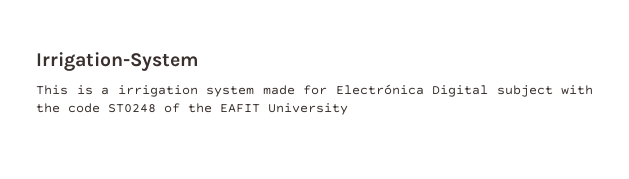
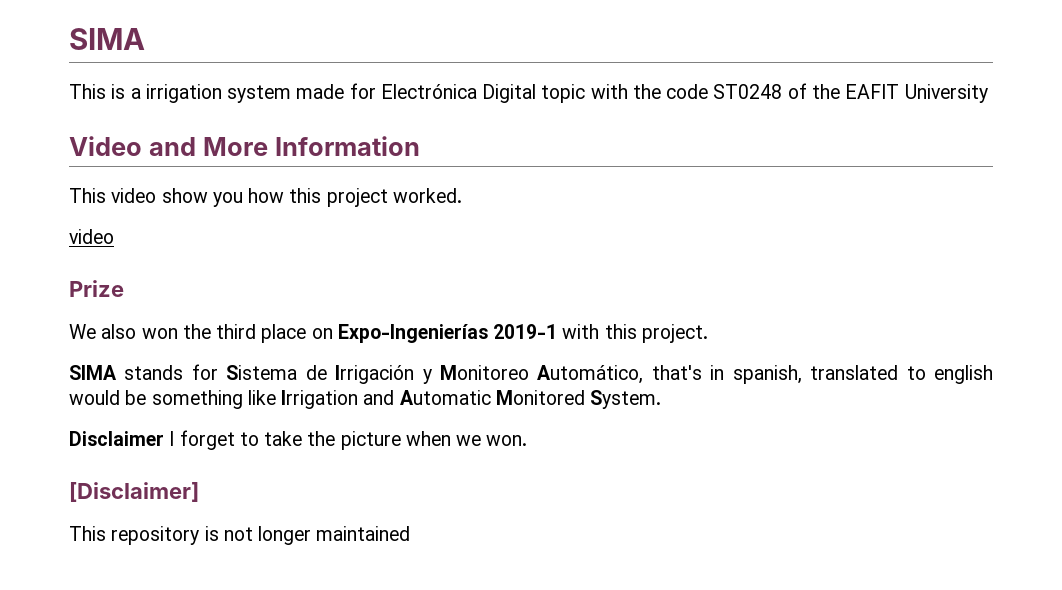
[36,52,199,71] Irrigation-System -> [69,28,145,50] SIMA
[496,85,553,97] subject -> [541,84,586,103] topic
(348, 109) none -> [69,136,420,156] [69,188,462,207] [69,229,114,244] [69,280,124,297] [69,324,708,343] [69,364,994,384] [69,390,662,409] [69,430,528,450] [69,482,199,502] [69,526,411,545] // Video and More Information // This video show you how this project worked. // video // Prize // We also won the third place on Expo-Ingenierías 2019-1 with this project. // SIMA stands for Sistema de Irrigación y Monitoreo Automático, that's in spanish, translated to english would be something like Irrigation and Automatic Monitored System. // Disclaimer I forget to take the picture when we won. // [Disclaimer] // This repository is not longer maintained

